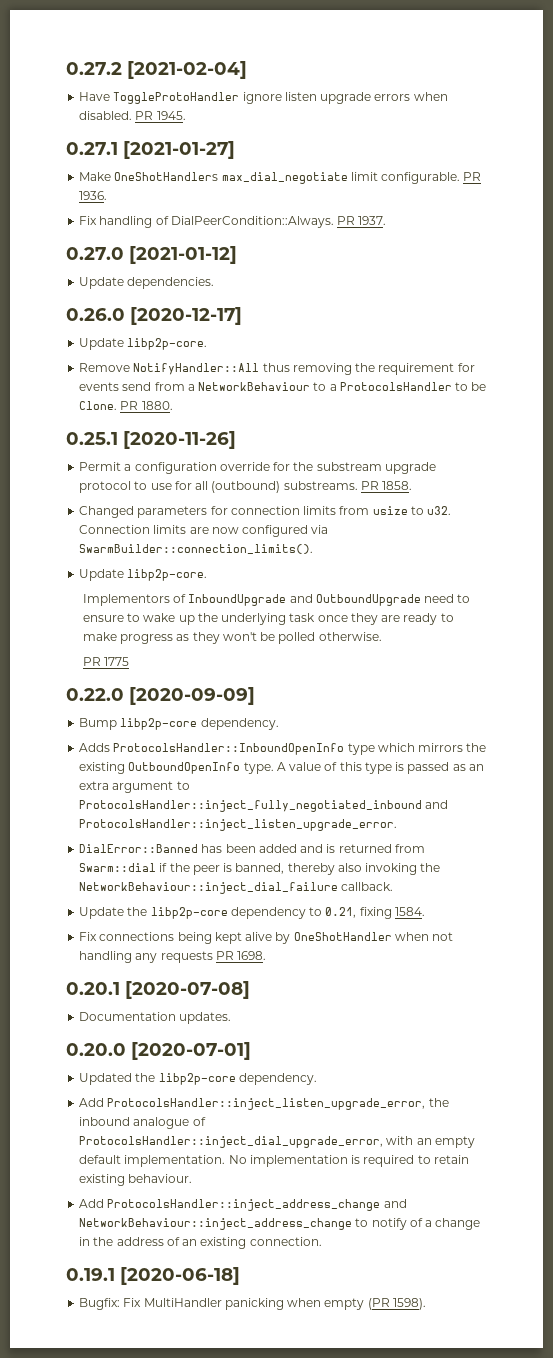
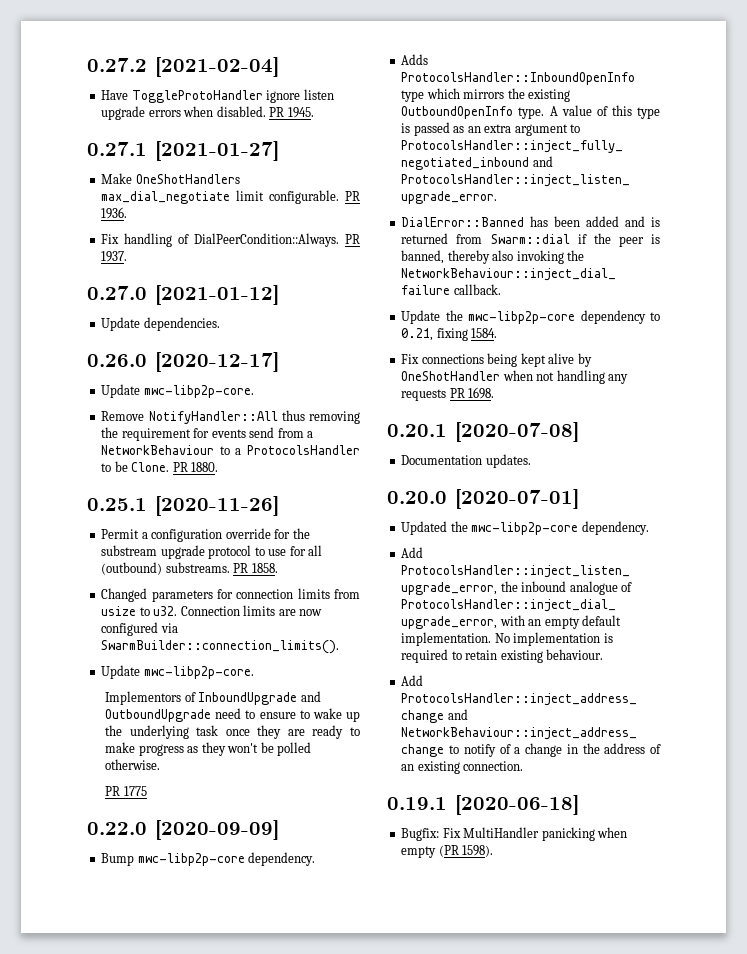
[127,338,208,350] libp2p-core. -> [143,385,254,398] mwc-libp2p-core.
[127,569,208,581] libp2p-core. -> [143,666,254,679] mwc-libp2p-core.
[120,718,198,730] libp2p-core -> [137,853,245,866] mwc-libp2p-core
[150,907,228,919] libp2p-core -> [468,311,576,324] mwc-libp2p-core
[158,1073,236,1085] libp2p-core -> [471,522,579,535] mwc-libp2p-core

